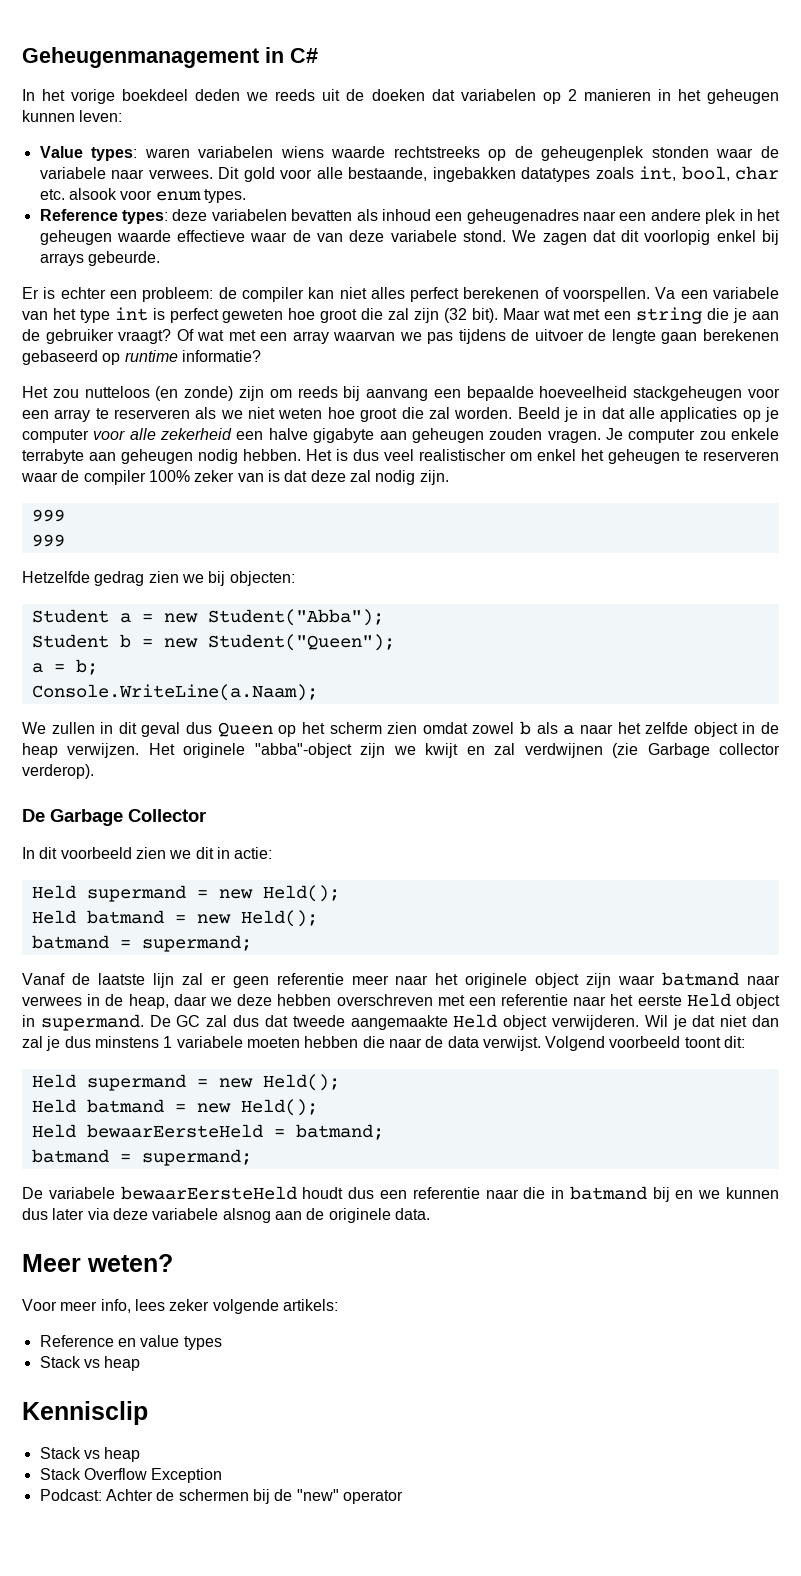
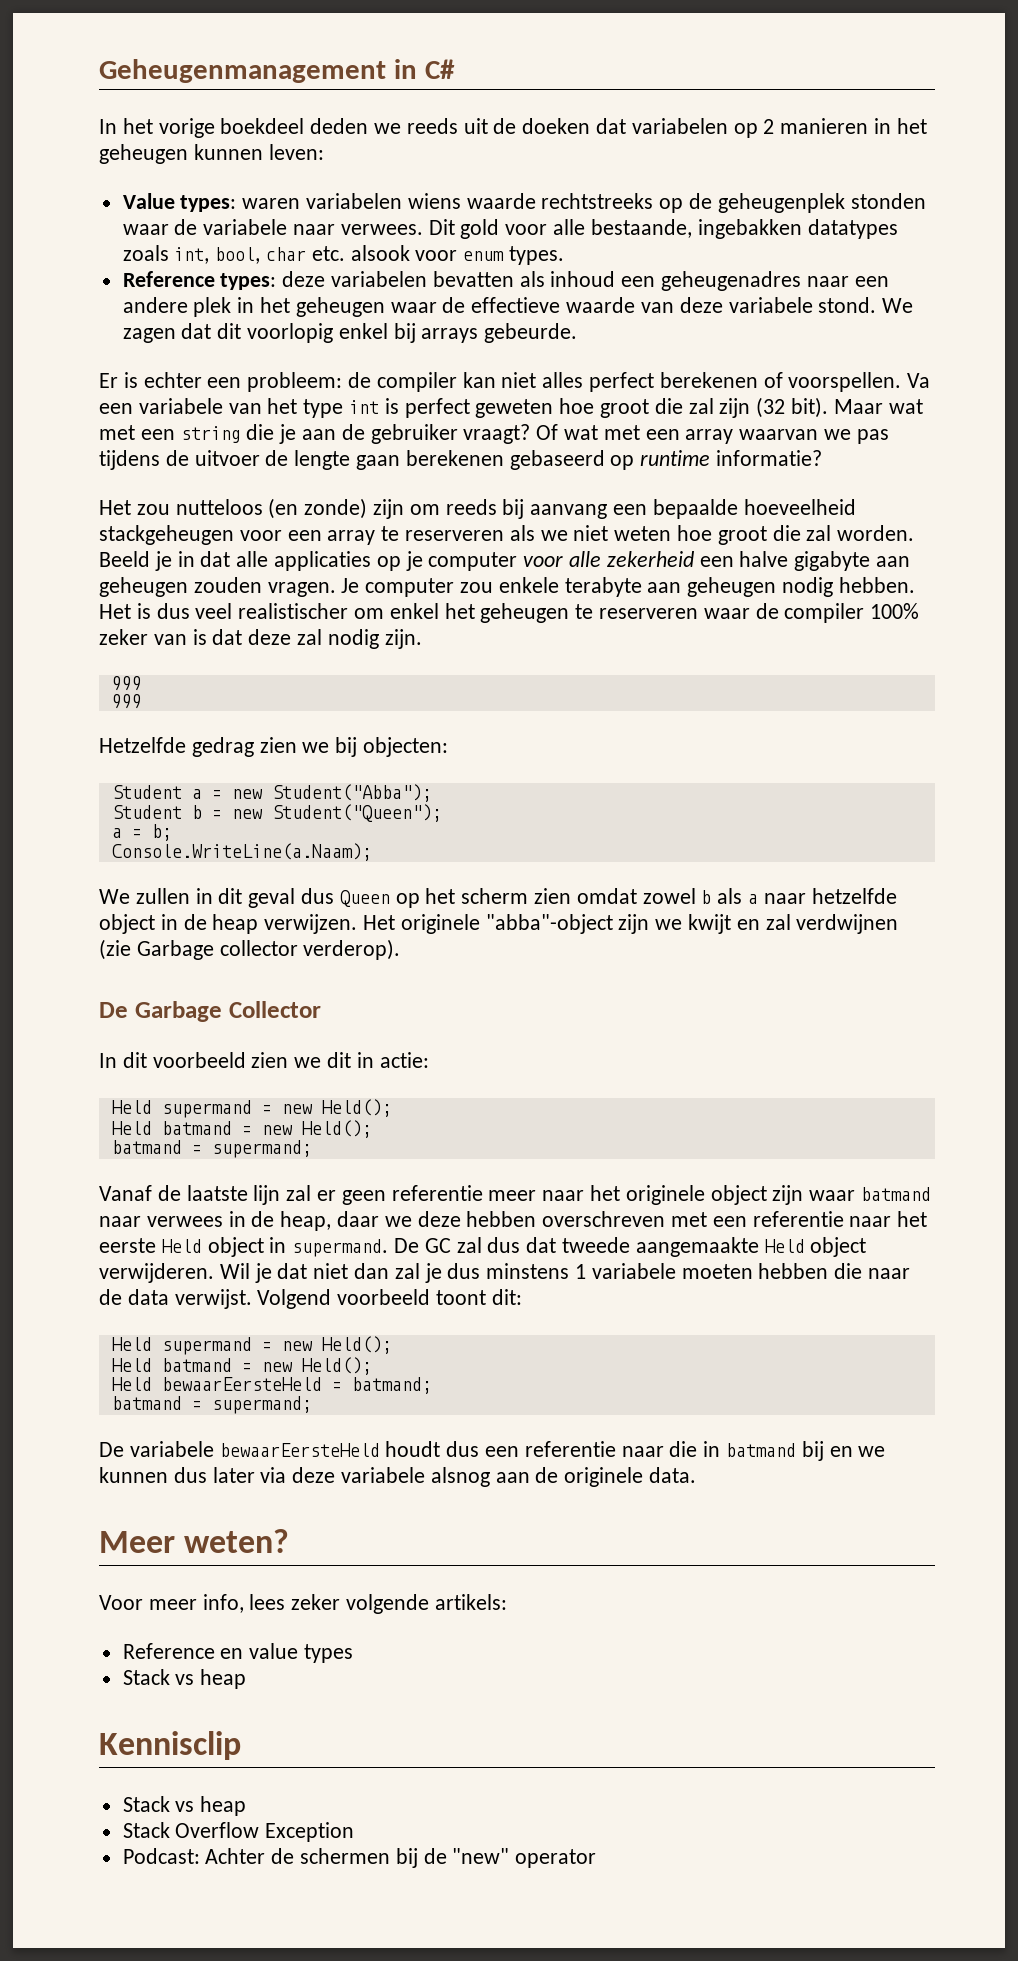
[116,230,311,242] waarde effectieve waar de -> [390,297,636,313] waar de effectieve waarde
[22,449,84,464] terrabyte -> [564,577,642,597] terabyte
[617,722,689,734] het zelfde -> [811,888,897,904] hetzelfde

